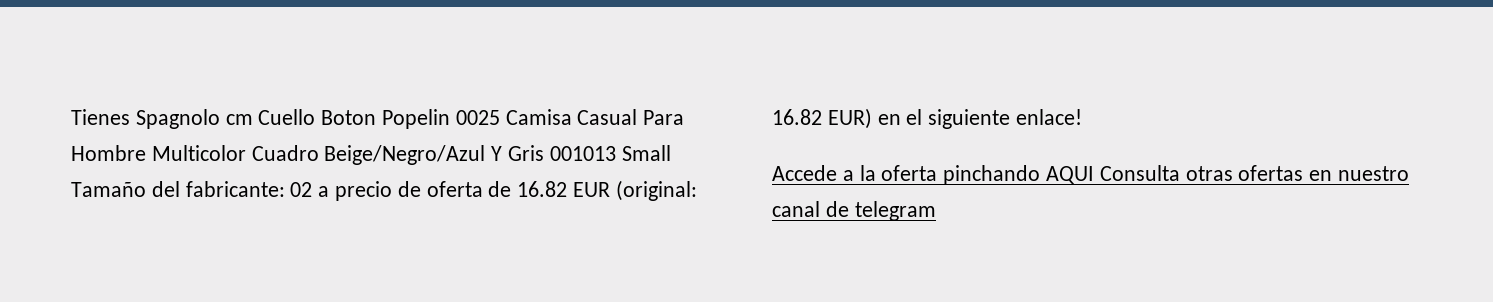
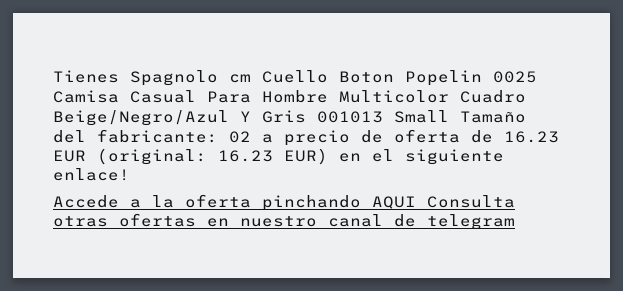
[517,181,568,197] 16.82 -> [504,131,559,143] 16.23
[772,109,822,125] 16.82 -> [218,150,273,162] 16.23

